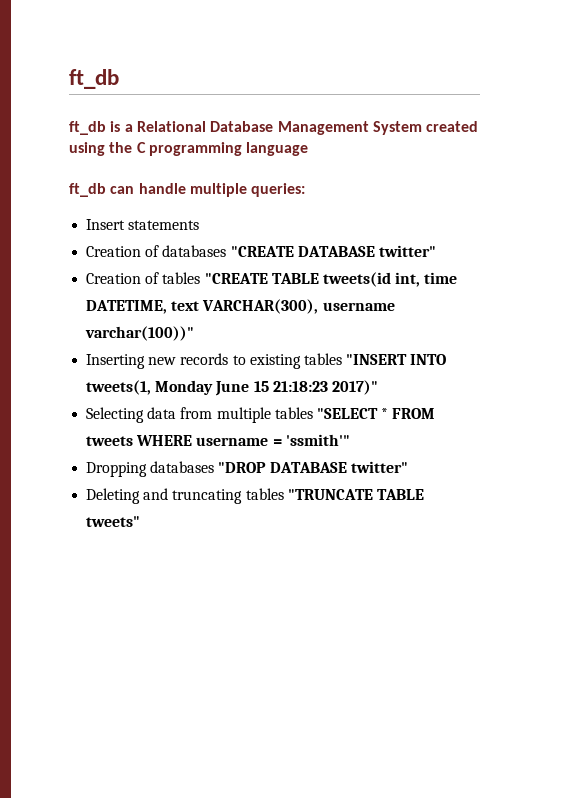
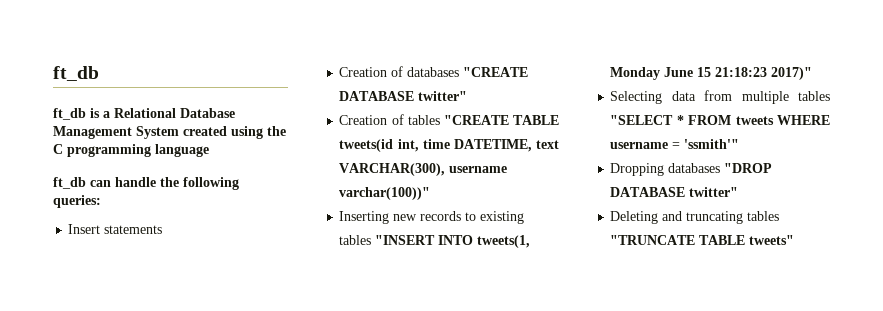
[189,183,247,197] multiple -> [160,177,239,190] the following

